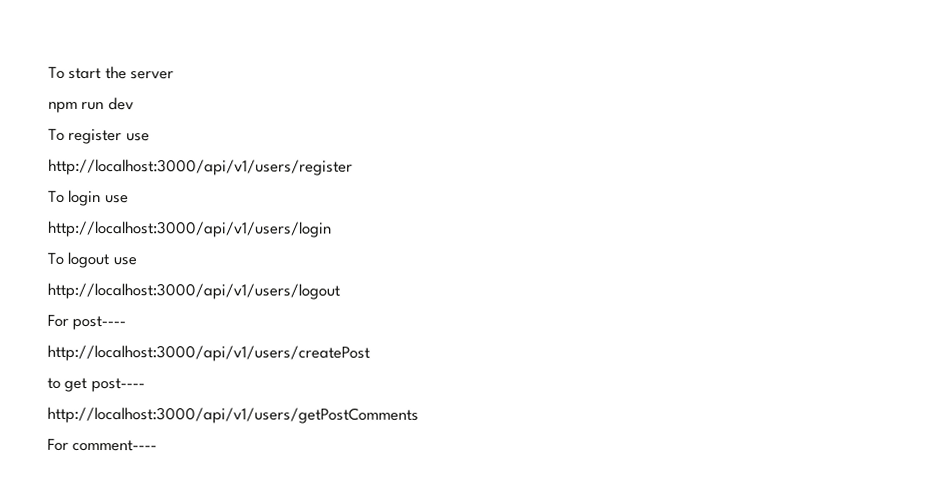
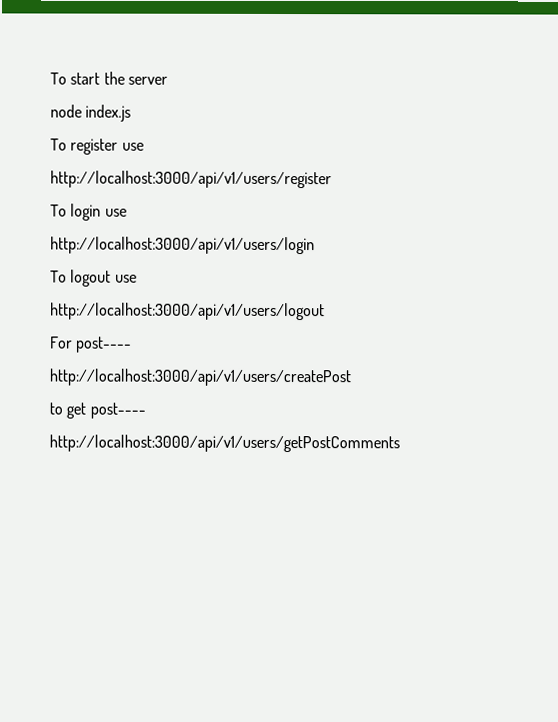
[48,97,134,113] npm run dev -> [50,104,132,122] node index.js
[47,438,158,452] // For comment---- -> (400, 443) none

